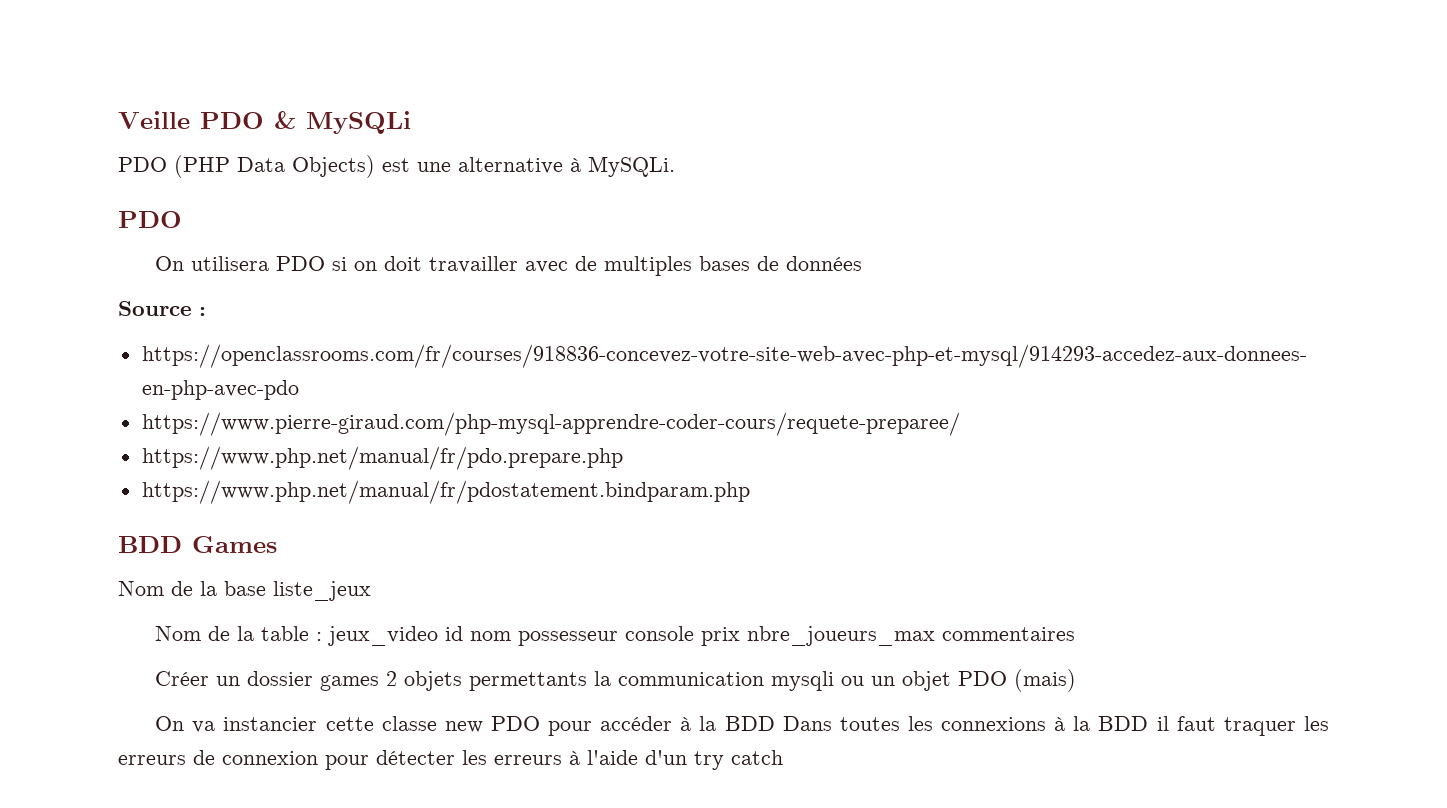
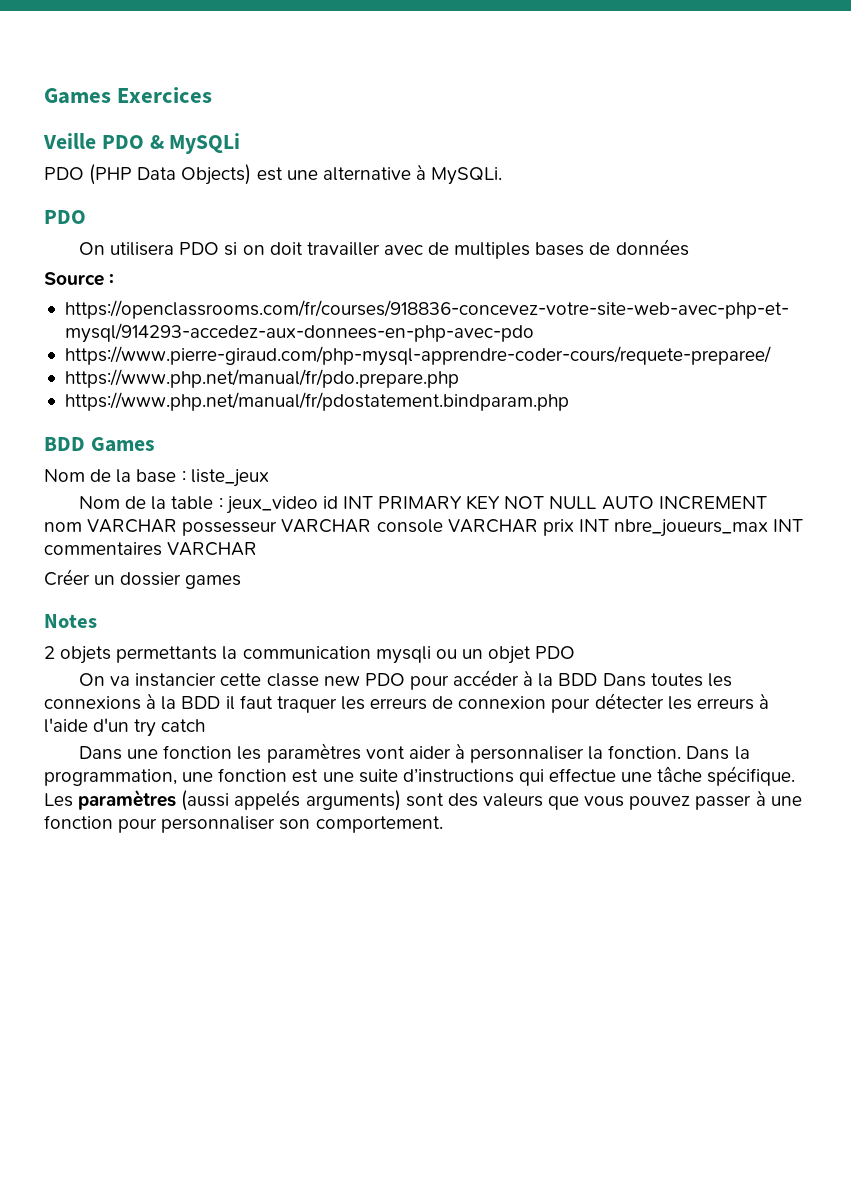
(118, 120) none -> [44,87,213,104] Games Exercices //
(266, 588) none -> [181,470,186,482] :
[470,626,936,646] nom possesseur console prix nbre_joueurs_max -> [342,495,767,510] [44,519,804,537] INT PRIMARY KEY NOT NULL AUTO INCREMENT nom VARCHAR possesseur VARCHAR console VARCHAR prix INT nbre_joueurs_max INT
(1076, 634) none -> [167,542,258,556] VARCHAR
(380, 683) none -> [44,614,97,628] // Notes //
[1014,669,1077,692] (mais) -> (576, 652) none
(783, 757) none -> [79,743,750,763] [44,766,796,786] [44,789,802,811] [44,815,443,833] // Dans une fonction les paramètres vont aider à personnaliser la fonction. Dans la programmation, une fonction est une suite d’instructions qui effectue une tâche spécifique. Les paramètres (aussi appelés arguments) sont des valeurs que vous pouvez passer à une fonction pour personnaliser son comportement.

